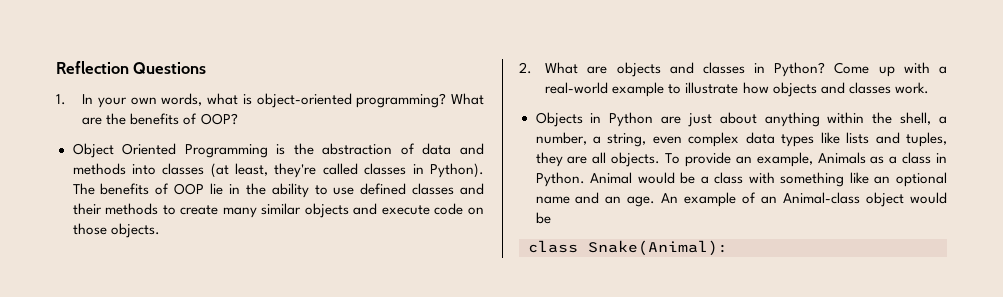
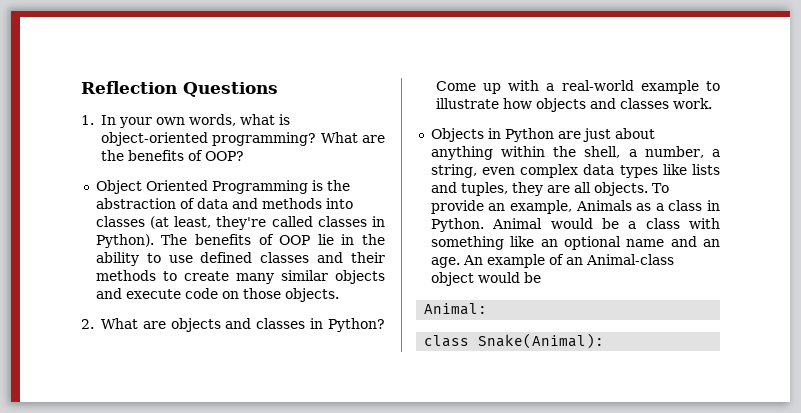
(551, 218) none -> [424,303,488,315] // Animal:

